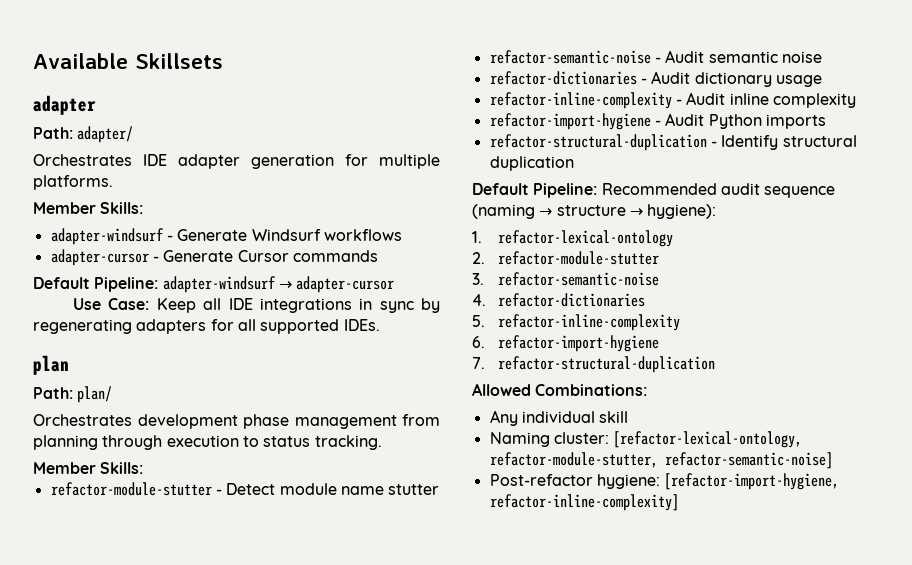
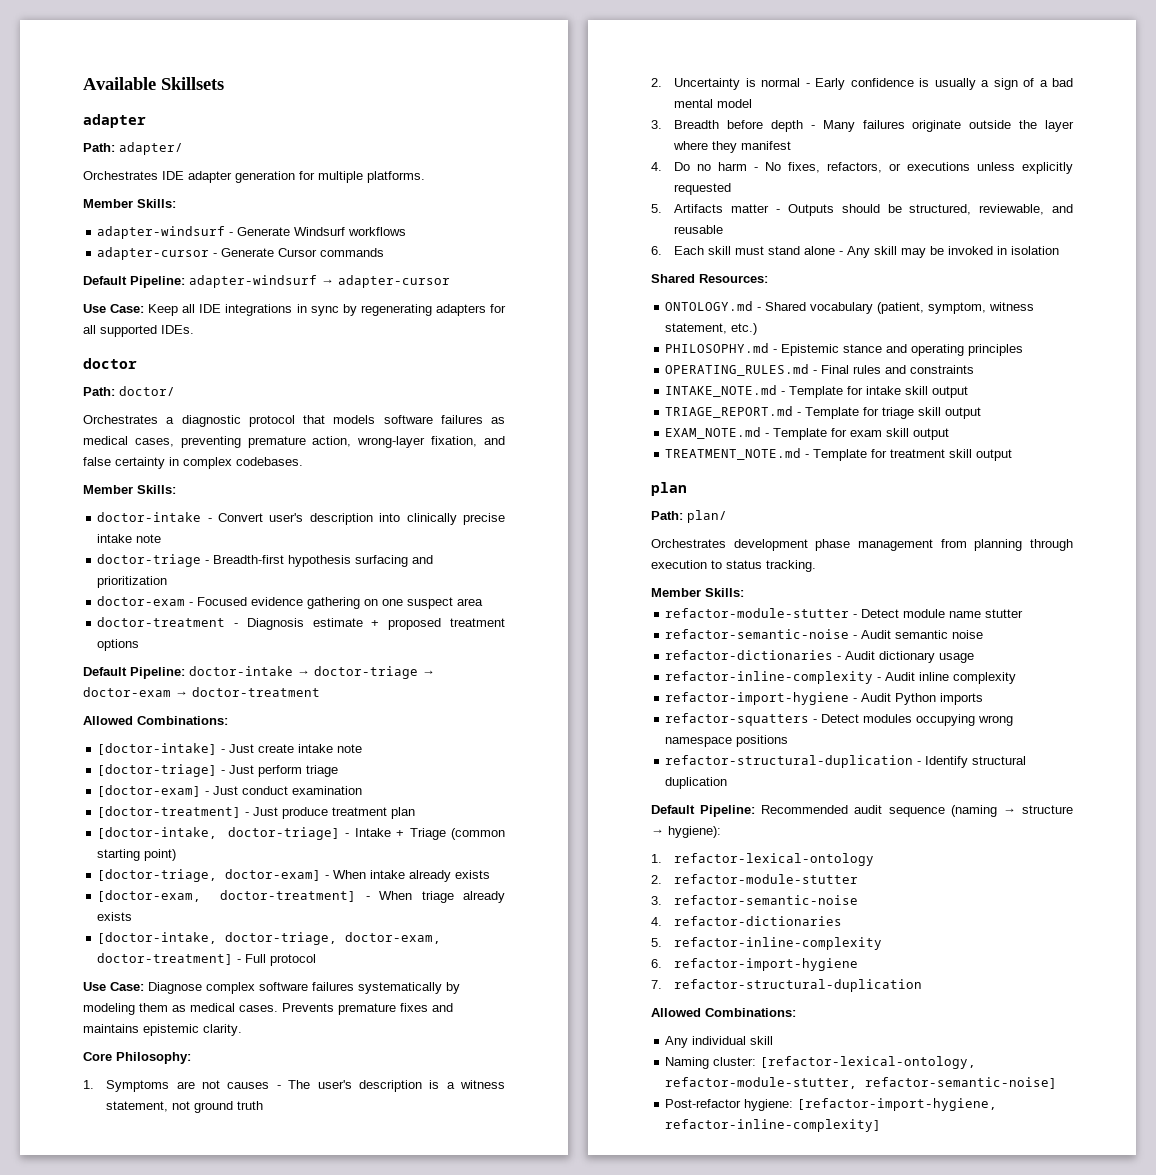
(380, 325) none -> [83,358,137,369] [83,386,175,396] [83,415,505,427] [83,436,505,448] [83,457,303,469] [83,485,176,494] [97,512,505,525] [97,534,162,543] [97,554,434,567] [97,576,168,588] [97,596,484,609] [97,617,505,630] [97,639,140,651] [83,666,435,679] [83,687,320,697] [83,716,228,725] [97,743,363,755] [97,764,339,777] [97,785,363,797] [97,806,416,819] [97,827,506,840] [97,849,177,861] [97,869,491,882] [97,890,505,903] [97,912,133,921] [97,932,442,945] [97,953,317,966] [83,982,460,994] [83,1003,453,1015] [83,1024,242,1036] [83,1052,191,1064] [83,1080,505,1092] [106,1101,264,1113] [651,78,1073,90] [674,99,753,108] [651,120,1074,132] [673,141,792,153] [651,162,1073,174] [674,183,732,195] [651,204,1073,216] [674,225,724,234] [651,246,1060,258] [651,274,768,283] [665,301,1035,314] [665,323,758,335] [665,343,1024,356] [665,364,975,376] [665,385,969,398] [665,406,982,419] [665,427,950,440] [665,448,1013,461] // doctor // Path: doctor/ // Orchestrates a diagnostic protocol that models software failures as medical cases, preventing premature action, wrong-layer fixation, and false certainty in complex codebases. // Member Skills: // doctor-intake - Convert user's description into clinically precise intake note // doctor-triage - Breadth-first hypothesis surfacing and prioritization // doctor-exam - Focused evidence gathering on one suspect area // doctor-treatment - Diagnosis estimate + proposed treatment options // Default Pipeline: doctor-intake → doctor-triage → doctor-exam → doctor-treatment // Allowed Combinations: // [doctor-intake] - Just create intake note // [doctor-triage] - Just perform triage // [doctor-exam] - Just conduct examination // [doctor-treatment] - Just produce treatment plan // [doctor-intake, doctor-triage] - Intake + Triage (common starting point) // [doctor-triage, doctor-exam] - When intake already exists // [doctor-exam, doctor-treatment] - When triage already exists // [doctor-intake, doctor-triage, doctor-exam, doctor-treatment] - Full protocol // Use Case: Diagnose complex software failures systematically by modeling them as medical cases. Prevents premature fixes and maintains epistemic clarity. // Core Philosophy: // 1. Symptoms are not causes - The user's description is a witness statement, not ground truth // 2. Uncertainty is normal - Early confidence is usually a sign of a bad mental model // 3. Breadth before depth - Many failures originate outside the layer where they manifest // 4. Do no harm - No fixes, refactors, or executions unless explicitly requested // 5. Artifacts matter - Outputs should be structured, reviewable, and reusable // 6. Each skill must stand alone - Any skill may be invoked in isolation // Shared Resources: // ONTOLOGY.md - Shared vocabulary (patient, symptom, witness statement, etc.) // PHILOSOPHY.md - Epistemic stance and operating principles // OPERATING_RULES.md - Final rules and constraints // INTAKE_NOTE.md - Template for intake skill output // TRIAGE_REPORT.md - Template for triage skill output // EXAM_NOTE.md - Template for exam skill output // TREATMENT_NOTE.md - Template for treatment skill output
(826, 121) none -> [665,713,1014,726] [665,735,789,747] // refactor-squatters - Detect modules occupying wrong namespace positions

